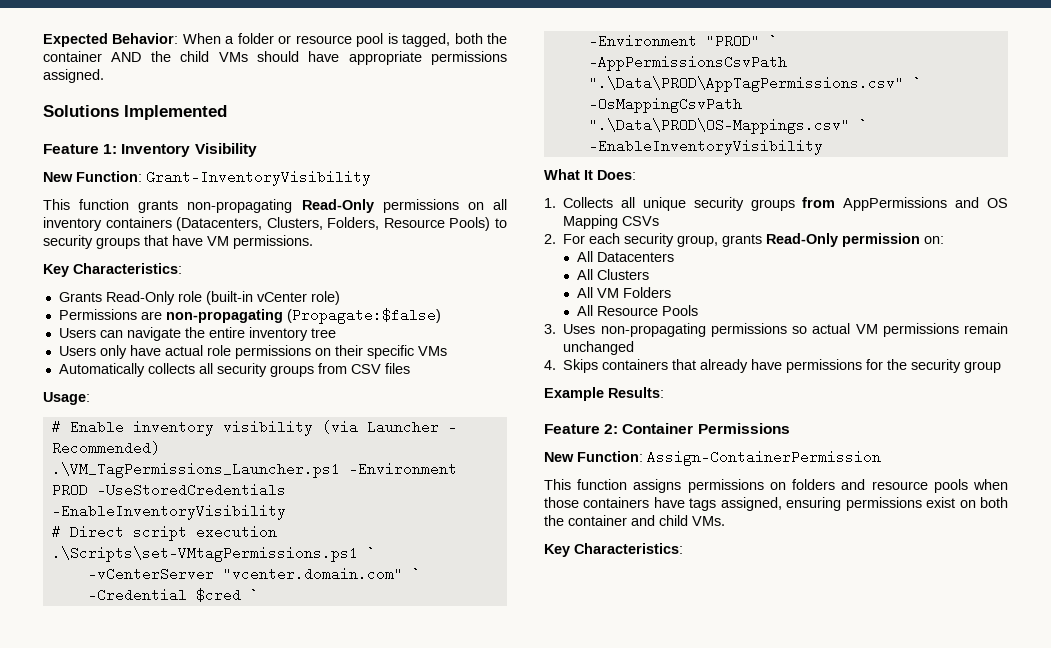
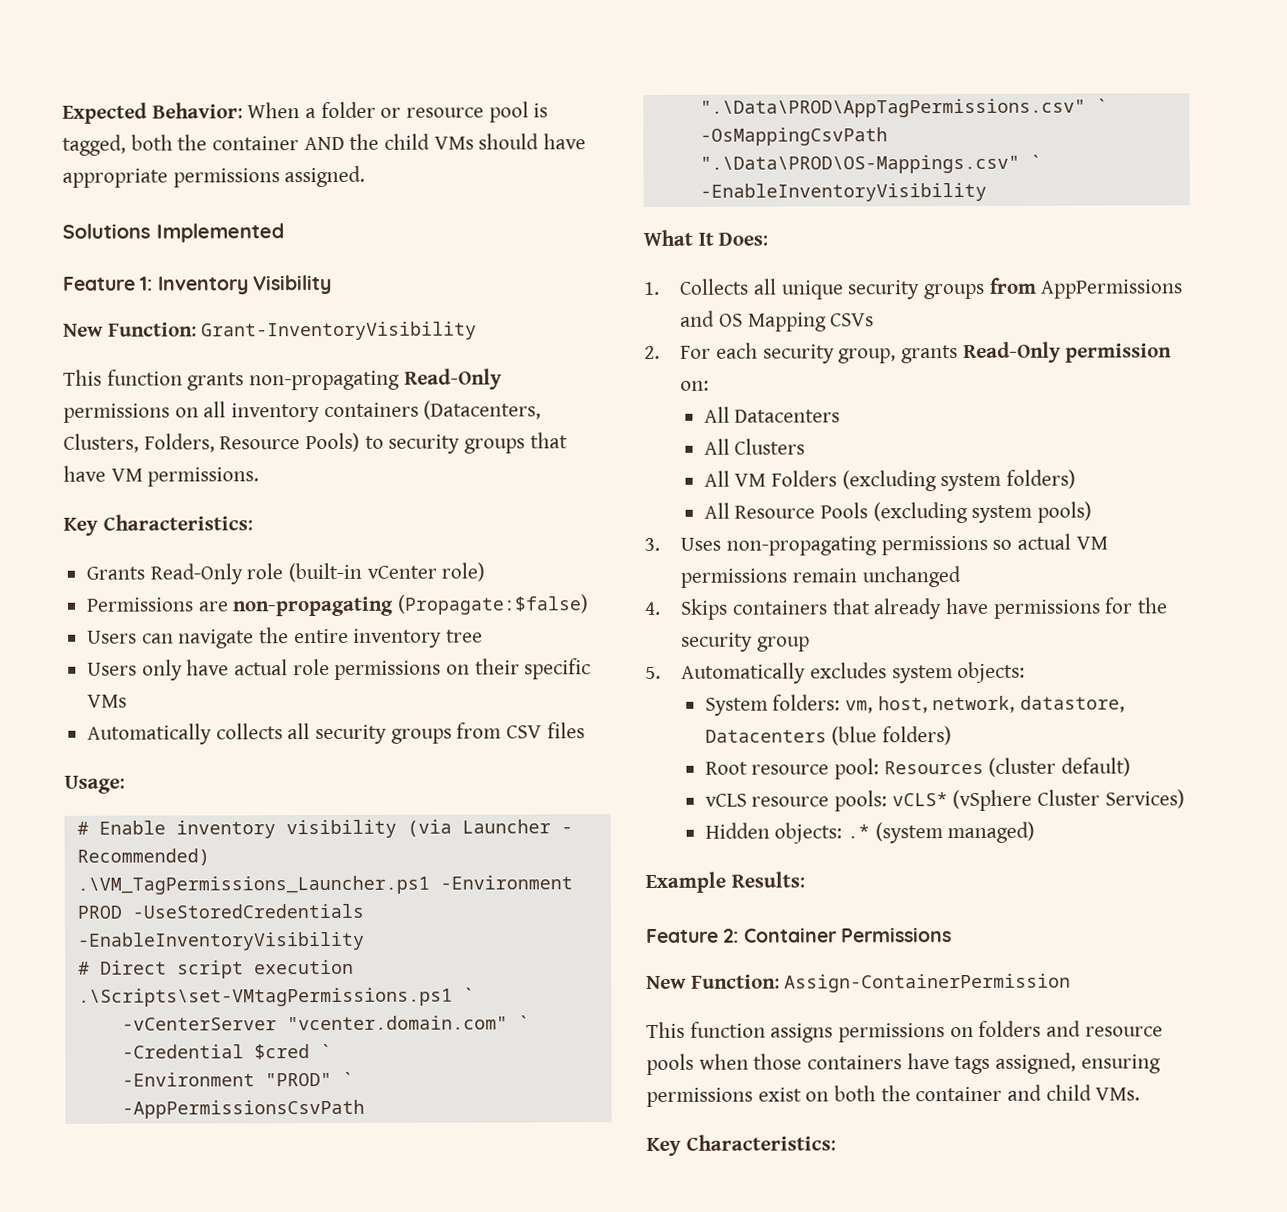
(671, 292) none -> [841,469,1076,492] (excluding system folders)
(698, 310) none -> [872,501,1092,524] (excluding system pools)
(1002, 367) none -> [645,661,1026,684] [704,694,1125,716] [704,726,952,746] [704,757,1131,780] [704,789,1185,812] [704,821,1036,844] // 5. Automatically excludes system objects: // System folders: vm, host, network, datastore, Datacenters (blue folders) // Root resource pool: Resources (cluster default) // vCLS resource pools: vCLS* (vSphere Cluster Services) // Hidden objects: .* (system managed)

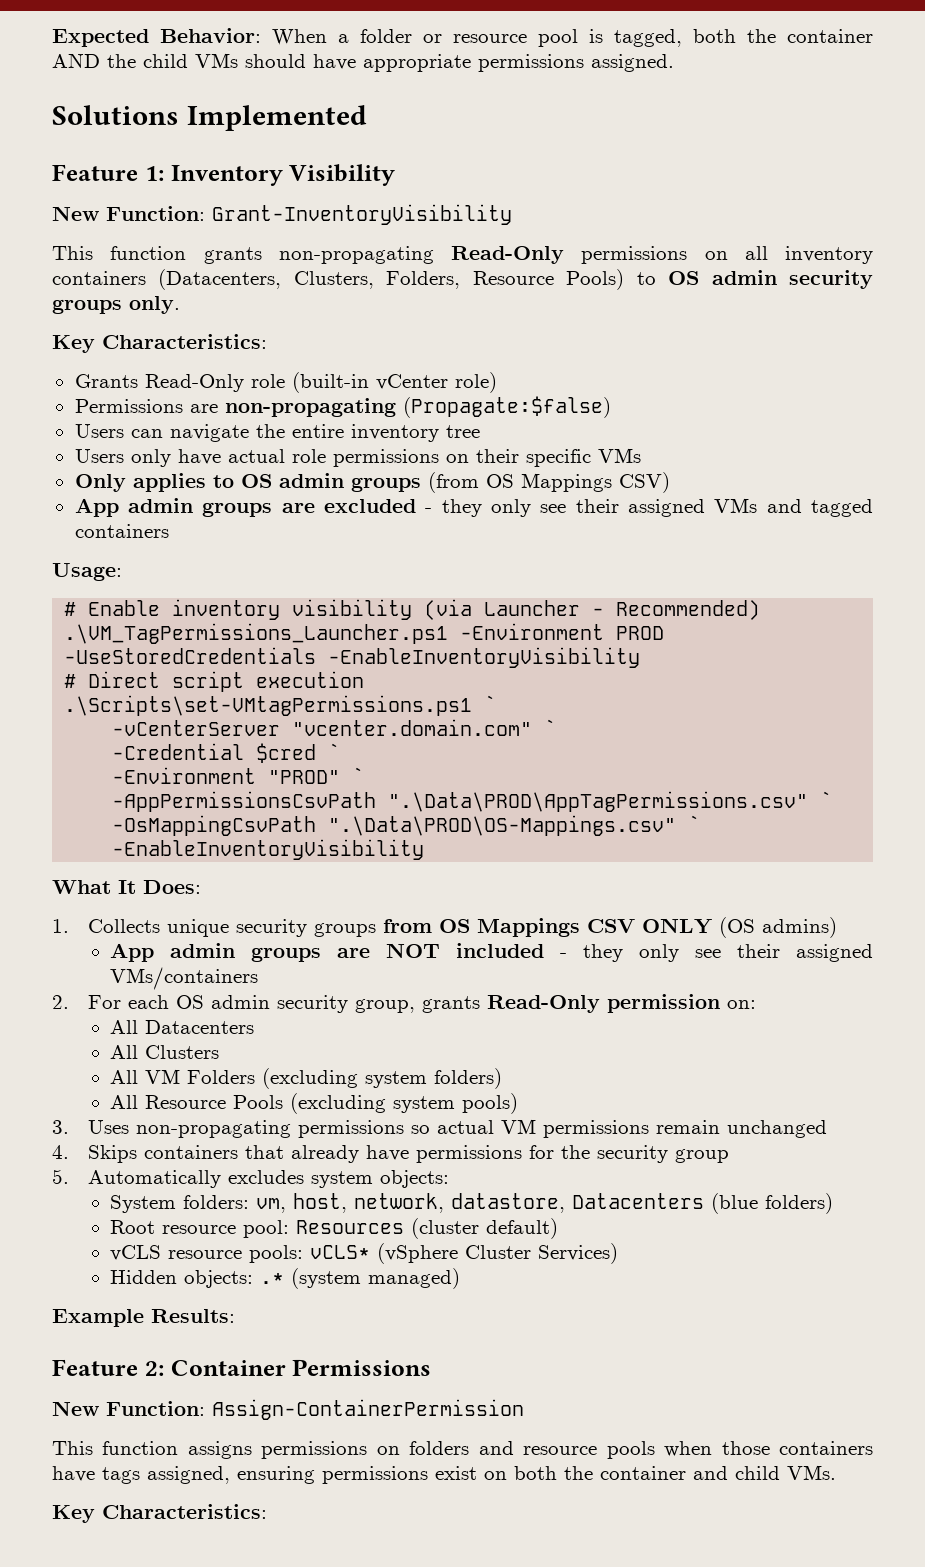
[388,432,568,454] [63,465,260,487] security groups that have VM permissions. -> [668,270,874,289] [52,296,180,314] OS admin security groups only.
[87,722,585,745] Automatically collects all security groups from CSV files -> [74,472,670,493] [74,498,874,517] [74,524,169,538] Only applies to OS admin groups (from OS Mappings CSV) // App admin groups are excluded - they only see their assigned VMs and tagged containers
[753,278,778,295] all -> (160, 926) none
[1040,279,1184,299] [680,310,875,332] AppPermissions and OS Mapping CSVs -> [438,917,837,938] [110,943,873,962] [110,967,259,990] OS Mappings CSV ONLY (OS admins) // App admin groups are NOT included - they only see their assigned VMs/containers
(759, 350) none -> [175,995,270,1009] OS admin

